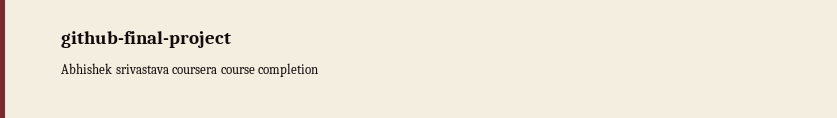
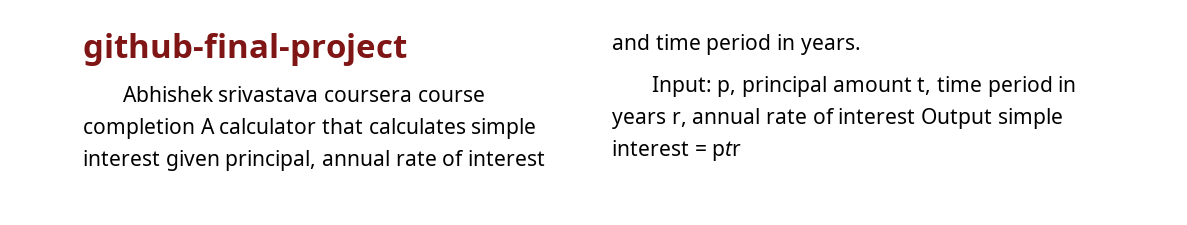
(319, 70) none -> [200,118,537,139] [83,150,546,171] [612,34,861,55] [651,76,1077,97] [612,108,1063,129] [612,140,742,161] A calculator that calculates simple interest given principal, annual rate of interest and time period in years. // Input: p, principal amount t, time period in years r, annual rate of interest Output simple interest = ptr

